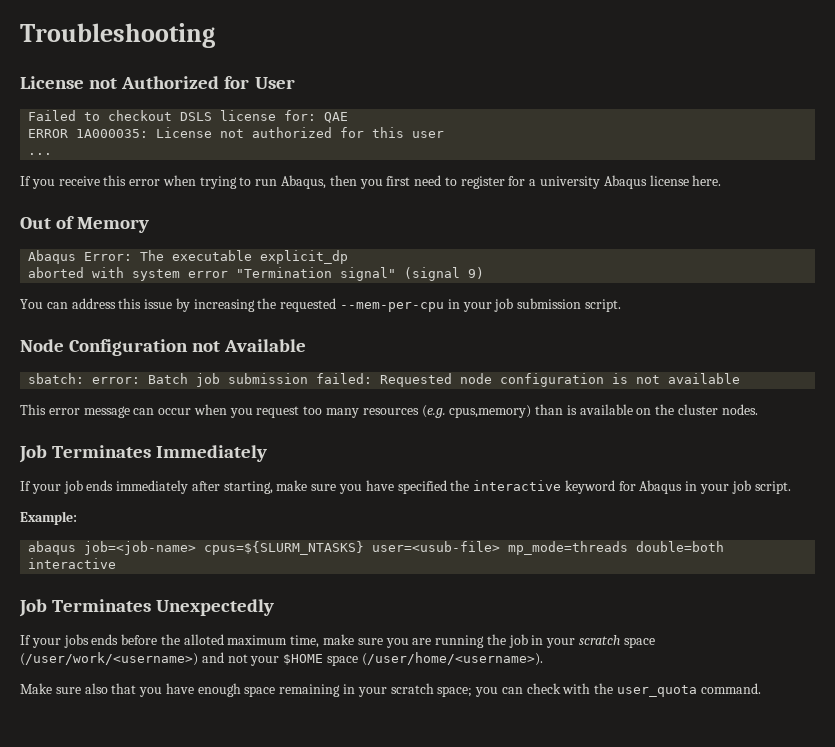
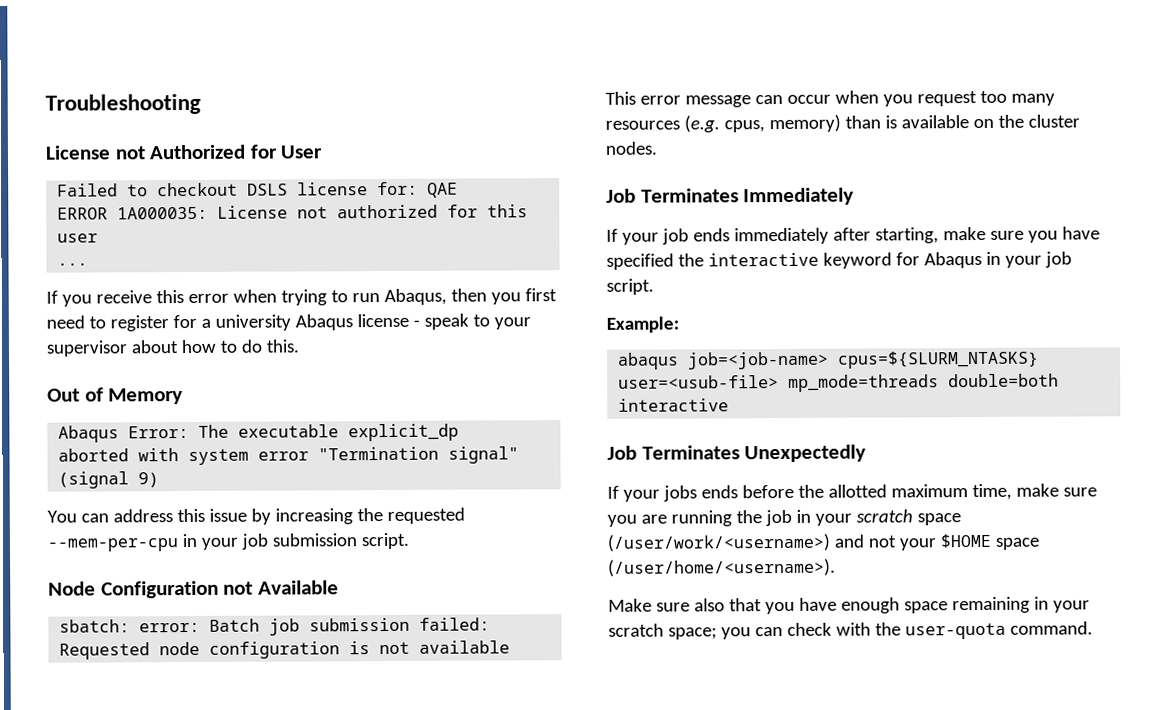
[692,175,722,186] here. -> [412,313,531,330] [46,339,299,357] - speak to your supervisor about how to do this.
[449,405,532,418] cpus,memory) -> [723,114,841,133] cpus, memory)
[183,634,224,645] alloted -> [827,484,887,498] allotted
[617,685,698,697] user_quota -> [904,622,1006,640] user-quota

